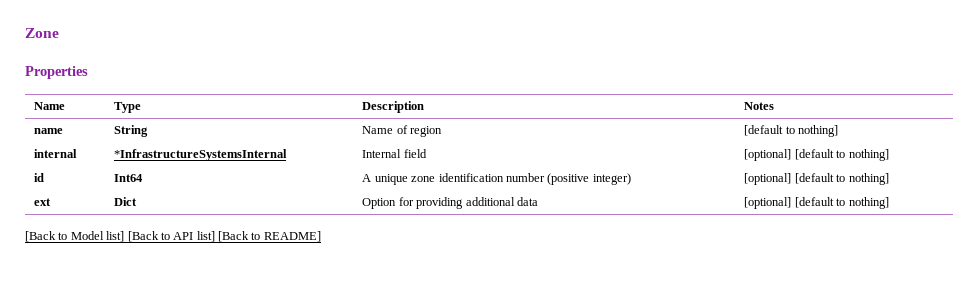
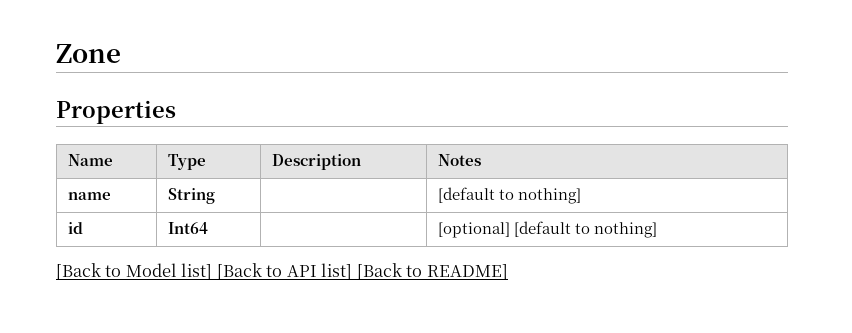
[362,125,443,137] [744,125,839,137] [34,149,78,158] [114,149,288,161] [362,149,427,158] [744,149,889,161] [34,173,45,182] [114,174,144,182] [362,173,631,185] [744,173,889,185] [34,198,52,206] [114,197,138,206] [362,197,538,209] Name of region | [default to nothing] // internal | *InfrastructureSystemsInternal | Internal field | [optional] [default to nothing] // id | Int64 | A unique zone identification number (positive integer) | [optional] [default to nothing] // ext | Dict | Option for providing additional data -> [437,187,581,204] [67,222,83,234] [167,222,208,234] | [default to nothing] // id | Int64 |

